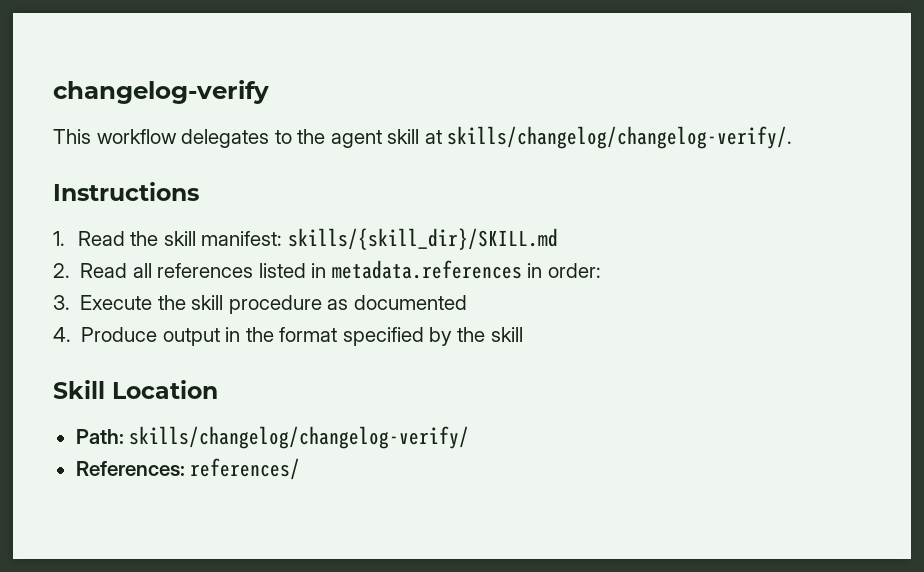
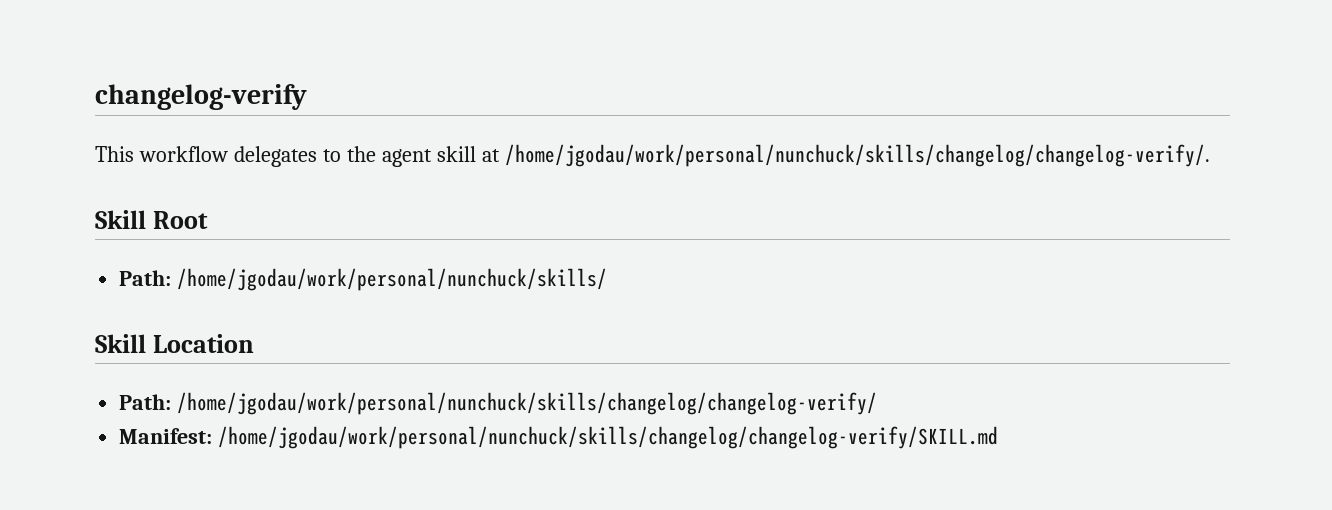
[447,126,793,149] [53,182,199,201] [53,228,558,250] [53,260,601,279] [53,295,467,314] [53,327,523,346] skills/changelog/changelog-verify/. // Instructions // 1. Read the skill manifest: skills/{skill_dir}/SKILL.md // 2. Read all references listed in metadata.references in order: // 3. Execute the skill procedure as documented // 4. Produce output in the format specified by the skill -> [504,144,1210,167] [95,210,208,229] [119,268,608,291] /home/jgodau/work/personal/nunchuck/skills/changelog/changelog-verify/. // Skill Root // Path: /home/jgodau/work/personal/nunchuck/skills/
[129,426,470,449] [75,458,301,480] skills/changelog/changelog-verify/ // References: references/ -> [177,392,878,415] [119,426,999,449] /home/jgodau/work/personal/nunchuck/skills/changelog/changelog-verify/ // Manifest: /home/jgodau/work/personal/nunchuck/skills/changelog/changelog-verify/SKILL.md

